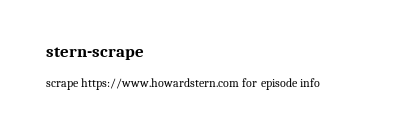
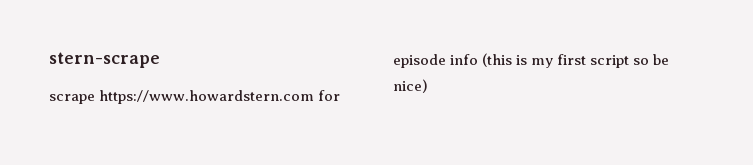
(320, 82) none -> [482,53,670,68] [393,79,428,93] (this is my first script so be nice)

